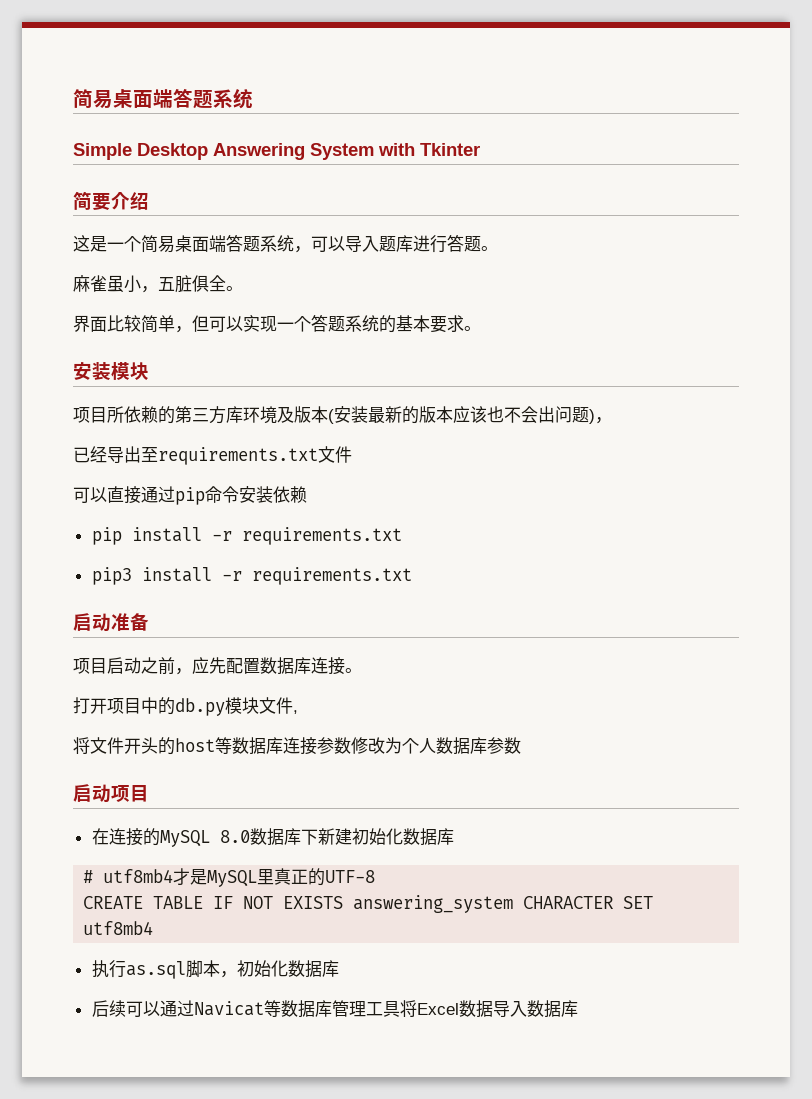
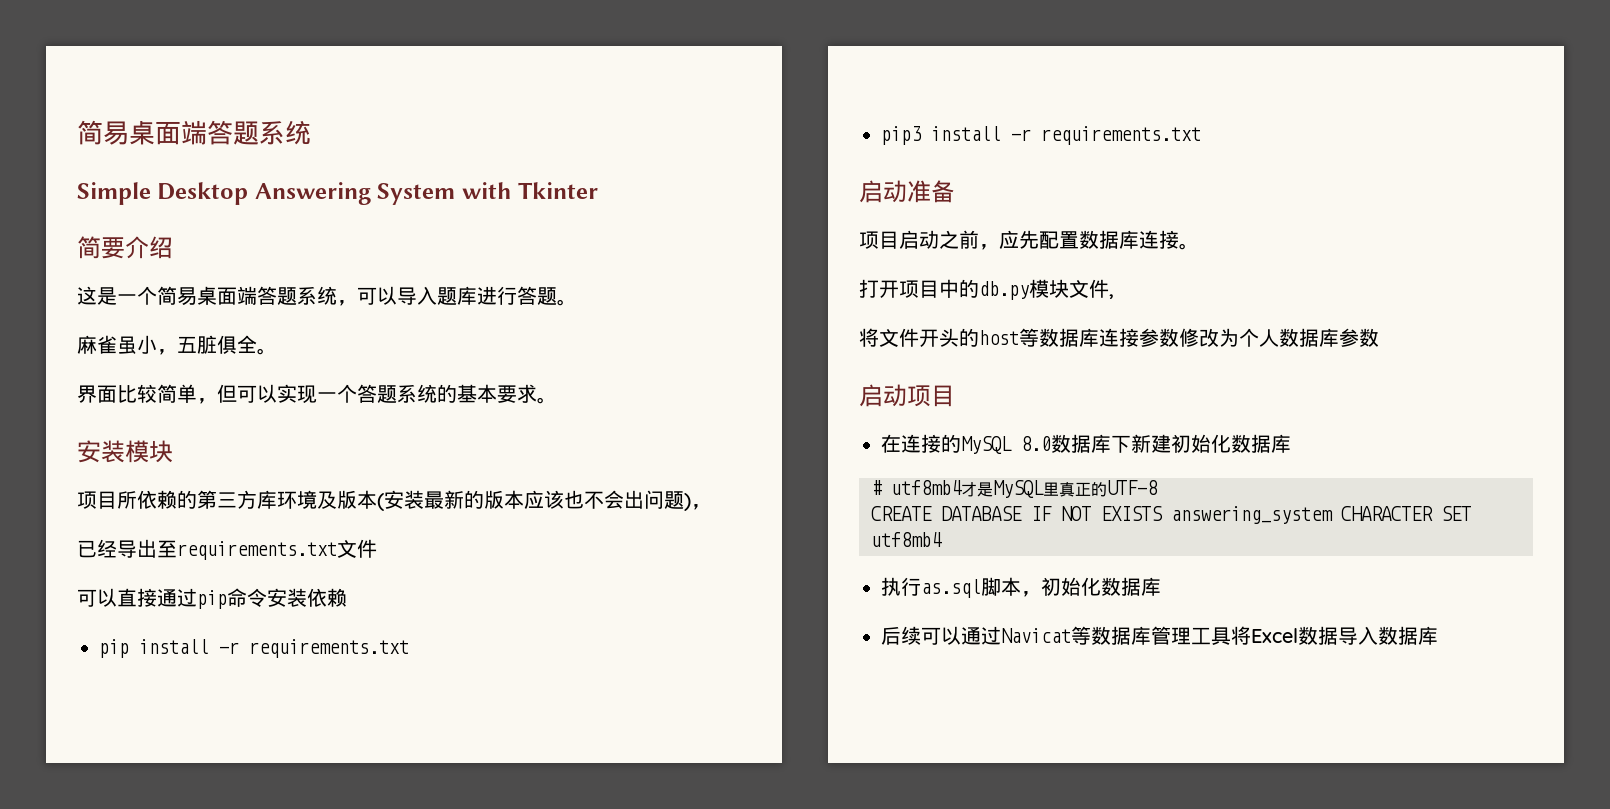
[153,896,204,909] TABLE -> [941,506,1022,521] DATABASE

